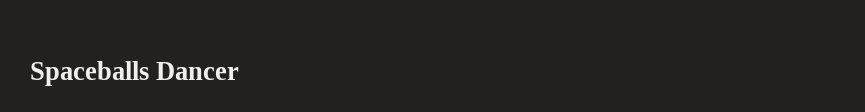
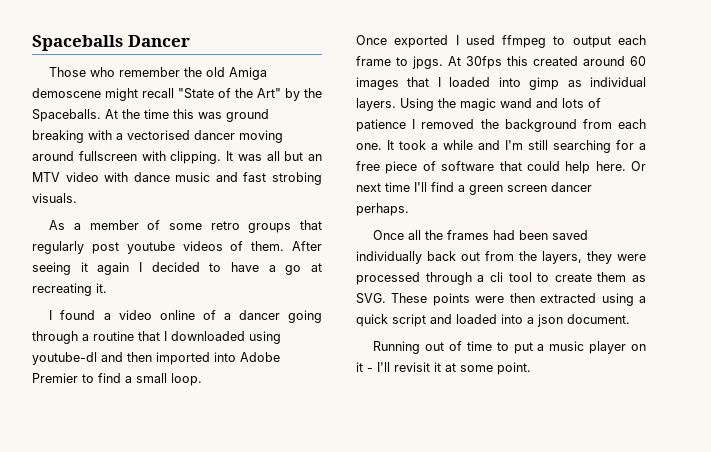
(240, 71) none -> [49,67,268,80] [32,88,322,101] [32,109,269,122] [32,130,283,143] [32,151,322,164] [32,172,323,185] [32,193,77,203] [49,220,322,233] [32,241,323,254] [32,262,322,275] [32,283,107,296] [49,310,322,323] [32,331,281,344] [32,352,280,365] [32,373,202,386] [356,35,646,48] [356,56,646,69] [356,77,646,90] [356,98,601,111] [356,119,646,132] [356,140,646,153] [356,161,646,174] [356,182,592,195] [356,203,409,216] [373,230,589,240] [356,251,646,264] [356,272,646,285] [356,293,646,306] [356,314,630,327] [373,341,646,354] [356,362,531,375] // Those who remember the old Amiga demoscene might recall "State of the Art" by the Spaceballs. At the time this was ground breaking with a vectorised dancer moving around fullscreen with clipping. It was all but an MTV video with dance music and fast strobing visuals. // As a member of some retro groups that regularly post youtube videos of them. After seeing it again I decided to have a go at recreating it. // I found a video online of a dancer going through a routine that I downloaded using youtube-dl and then imported into Adobe Premier to find a small loop. // Once exported I used ffmpeg to output each frame to jpgs. At 30fps this created around 60 images that I loaded into gimp as individual layers. Using the magic wand and lots of patience I removed the background from each one. It took a while and I'm still searching for a free piece of software that could help here. Or next time I'll find a green screen dancer perhaps. // Once all the frames had been saved individually back out from the layers, they were processed through a cli tool to create them as SVG. These points were then extracted using a quick script and loaded into a json document. // Running out of time to put a music player on it - I'll revisit it at some point.

